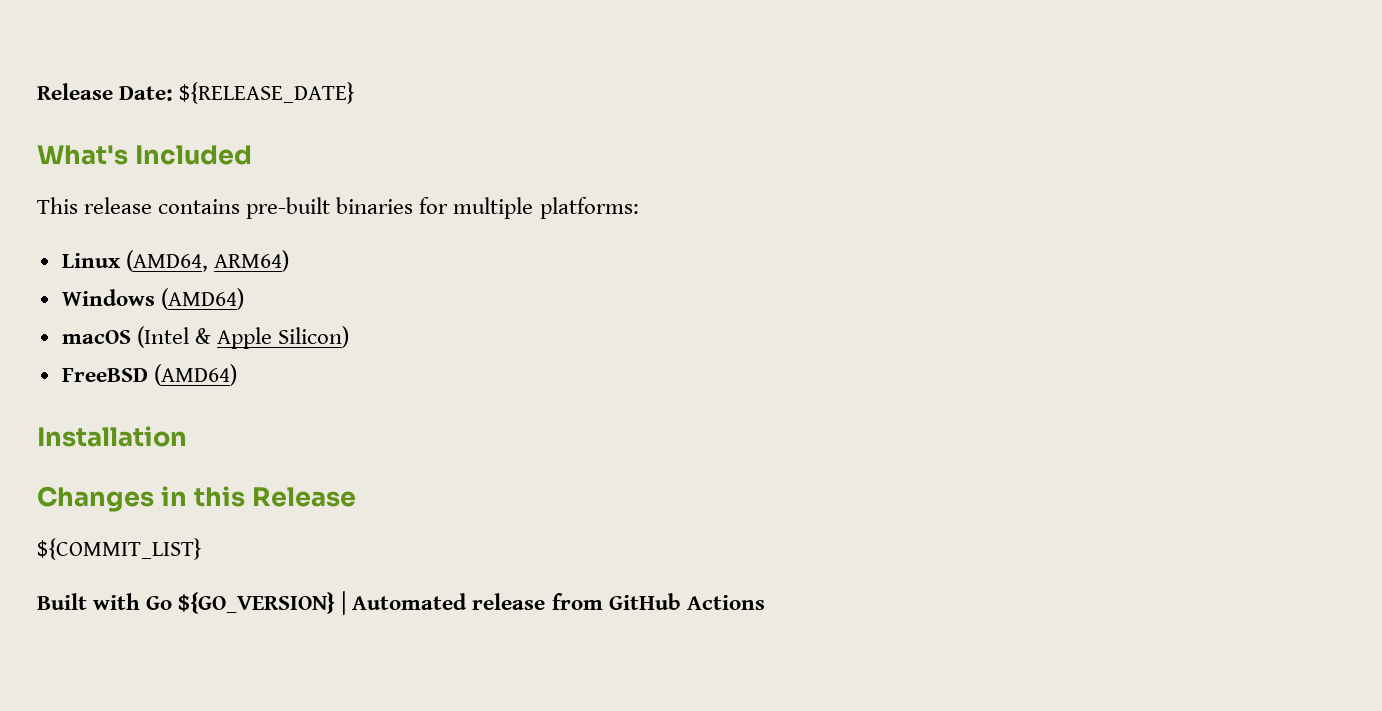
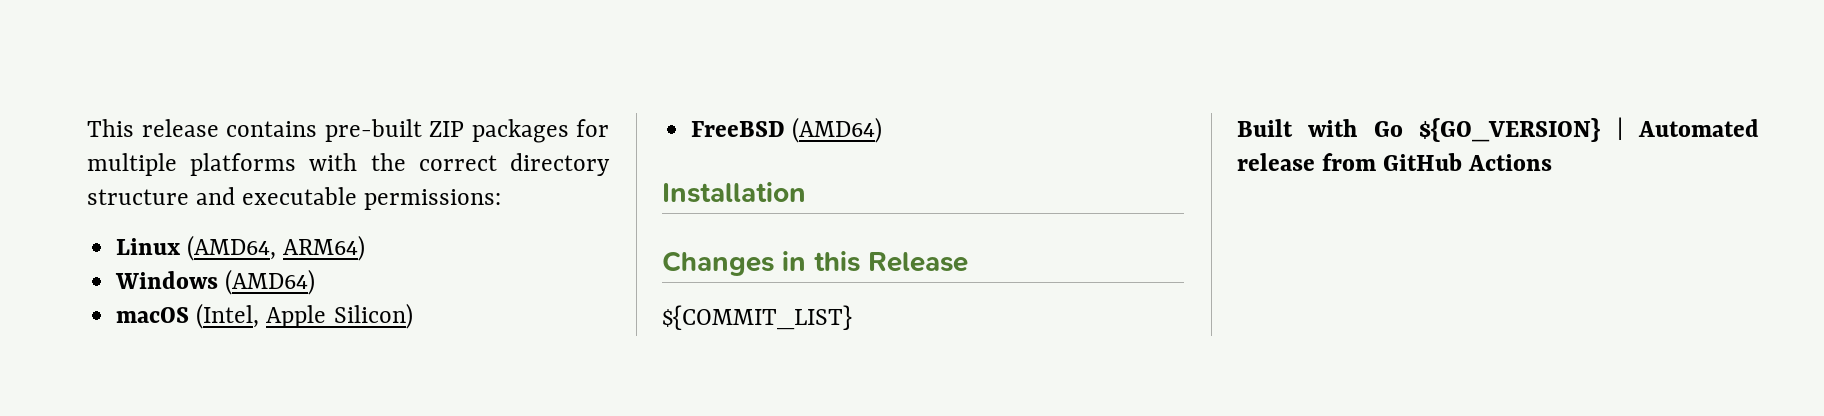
[37,82,356,104] [37,145,252,165] [37,197,639,219] Release Date: ${RELEASE_DATE} // What's Included // This release contains pre-built binaries for multiple platforms: -> [87,119,609,143] [87,153,610,176] [87,187,502,210] This release contains pre-built ZIP packages for multiple platforms with the correct directory structure and executable permissions:
[136,326,211,348] (Intel & -> [196,303,260,329] (Intel,

